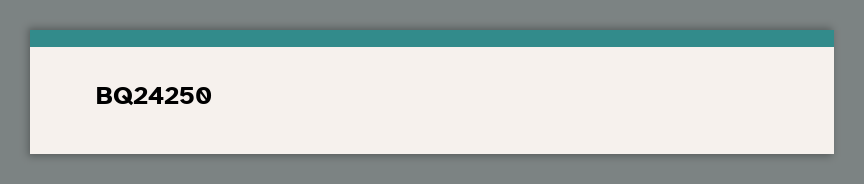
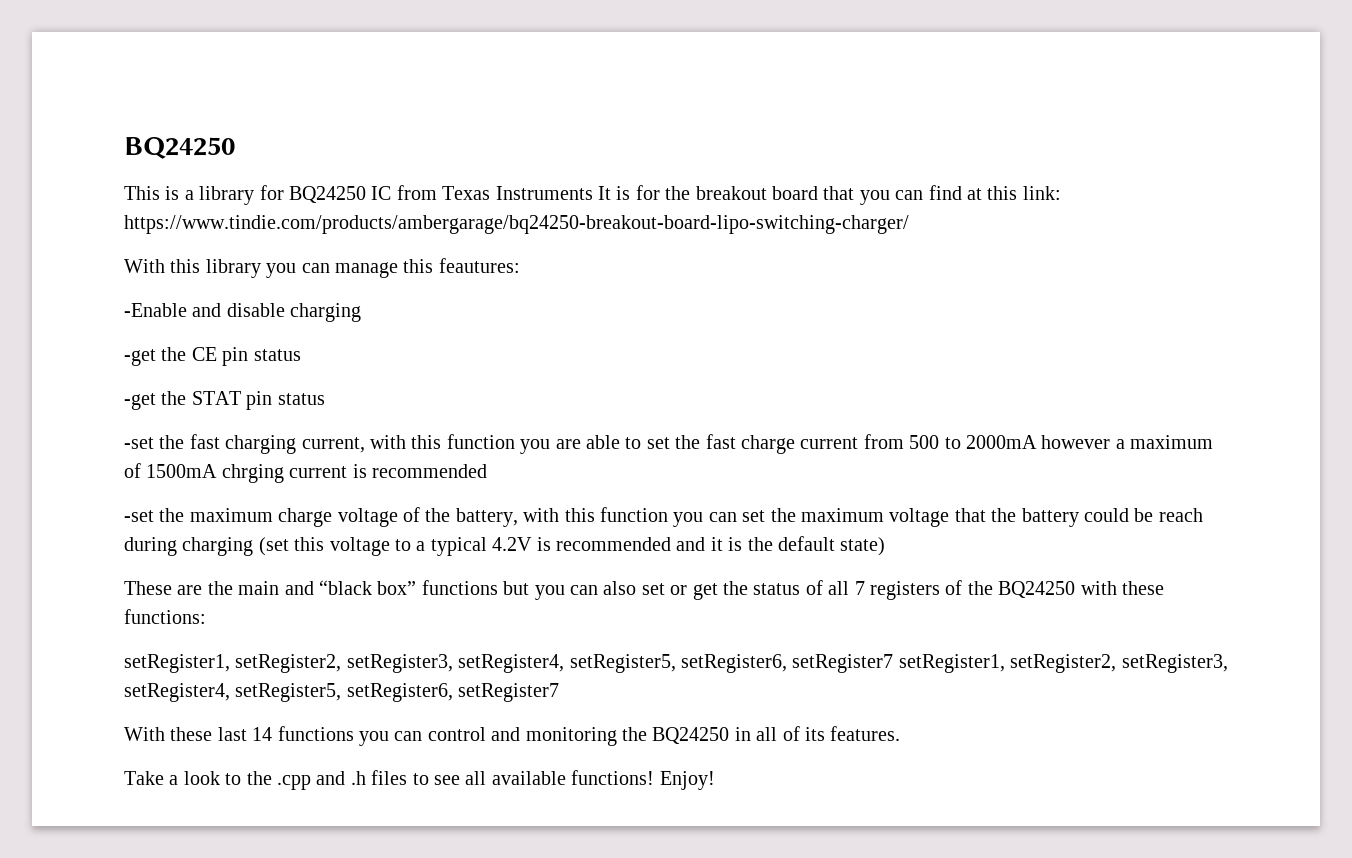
[96,87,212,106] BQ24250 -> [124,137,235,159] [124,185,1061,205] [124,215,909,234] [124,258,520,278] [124,303,362,322] [124,347,301,366] [124,391,325,410] [124,434,1214,454] [124,463,487,483] [124,507,1203,527] [124,536,886,556] [124,580,1164,600] [124,609,206,624] [124,654,1228,673] [124,683,560,702] [124,726,901,746] [124,770,715,790] BQ24250 // This is a library for BQ24250 IC from Texas Instruments It is for the breakout board that you can find at this link: https://www.tindie.com/products/ambergarage/bq24250-breakout-board-lipo-switching-charger/ // With this library you can manage this feautures: // -Enable and disable charging // -get the CE pin status // -get the STAT pin status // -set the fast charging current, with this function you are able to set the fast charge current from 500 to 2000mA however a maximum of 1500mA chrging current is recommended // -set the maximum charge voltage of the battery, with this function you can set the maximum voltage that the battery could be reach during charging (set this voltage to a typical 4.2V is recommended and it is the default state) // These are the main and “black box” functions but you can also set or get the status of all 7 registers of the BQ24250 with these functions: // setRegister1, setRegister2, setRegister3, setRegister4, setRegister5, setRegister6, setRegister7 setRegister1, setRegister2, setRegister3, setRegister4, setRegister5, setRegister6, setRegister7 // With these last 14 functions you can control and monitoring the BQ24250 in all of its features. // Take a look to the .cpp and .h files to see all available functions! Enjoy!

